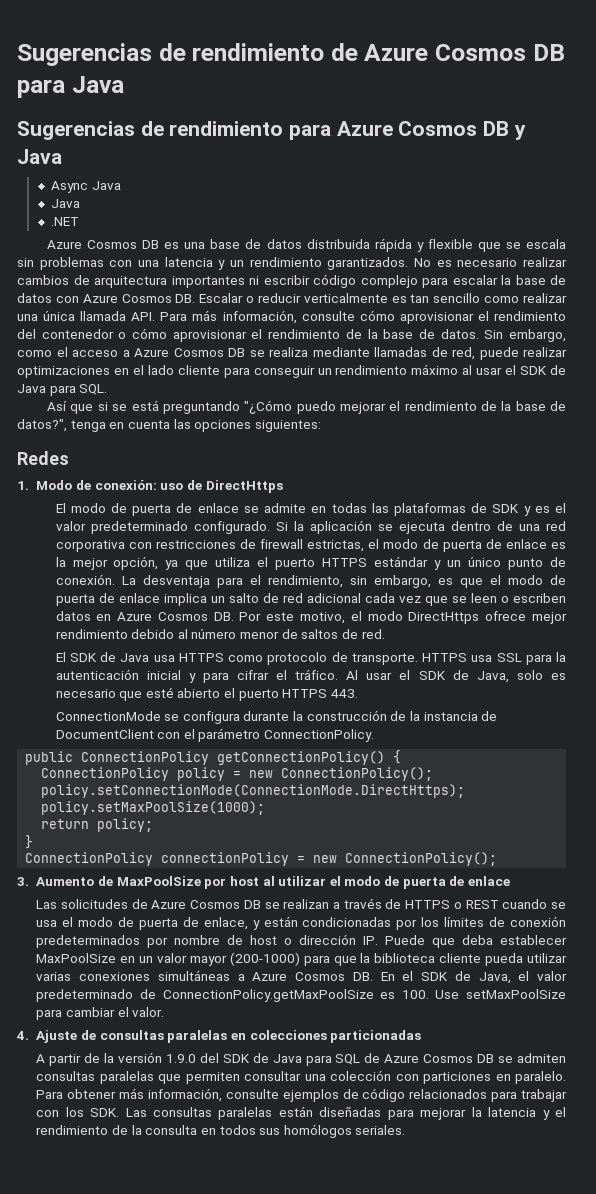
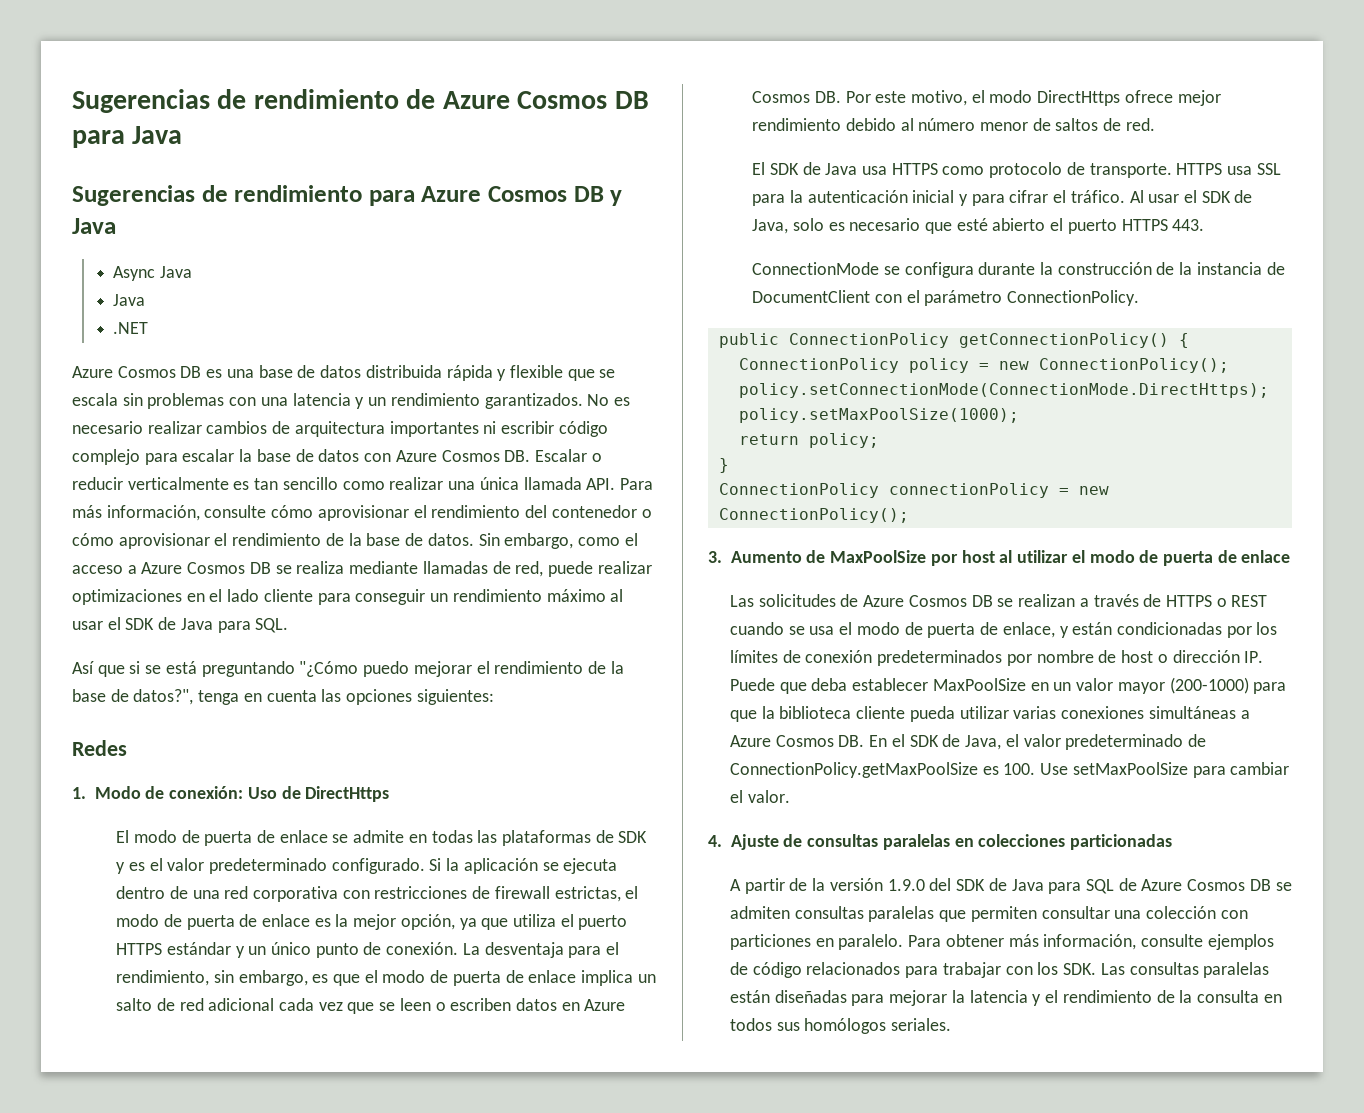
[160,483,184,490] uso -> [247,787,277,799] Uso

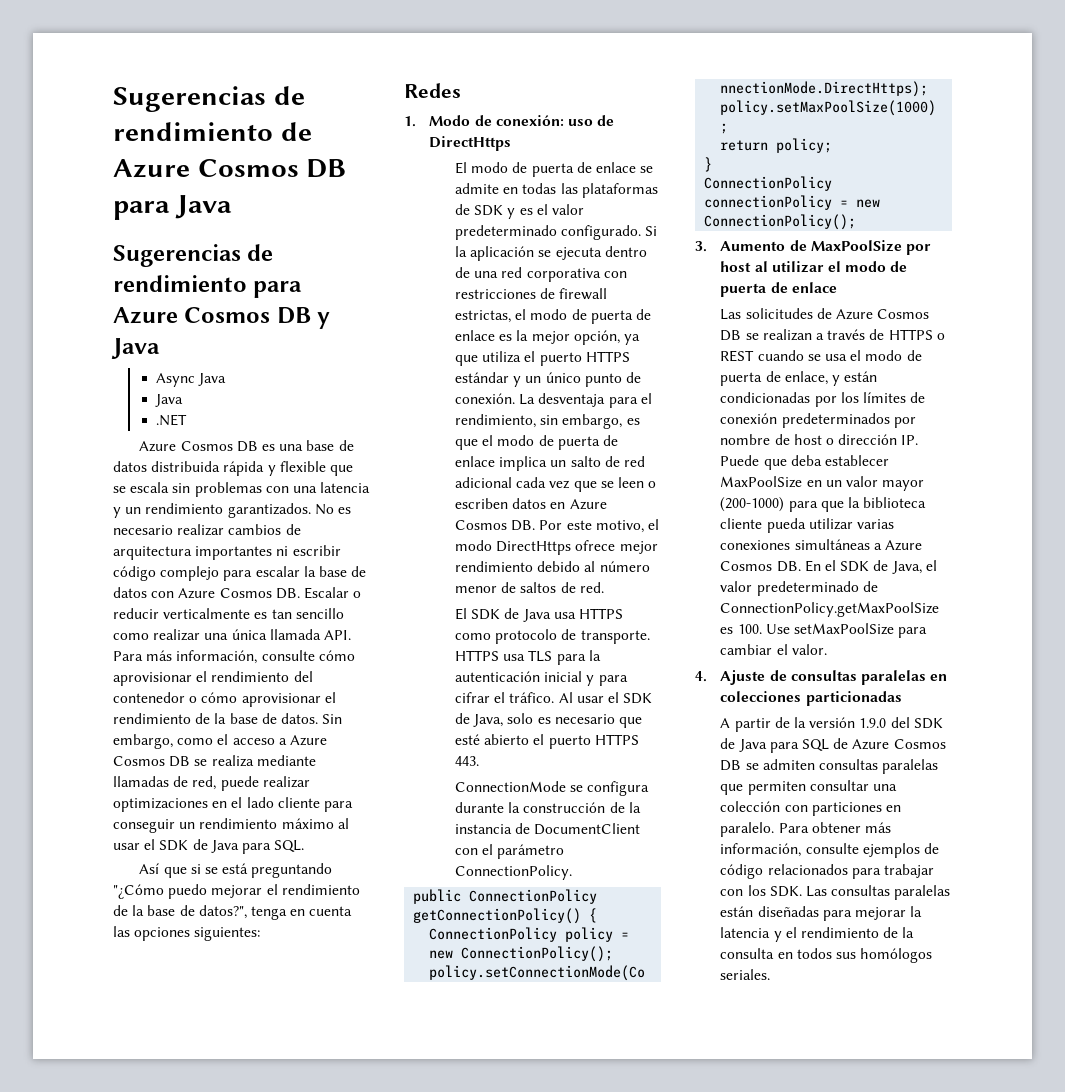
[247,787,277,799] Uso -> [568,119,594,126] uso
[1256,163,1281,175] SSL -> [528,650,553,662] TLS

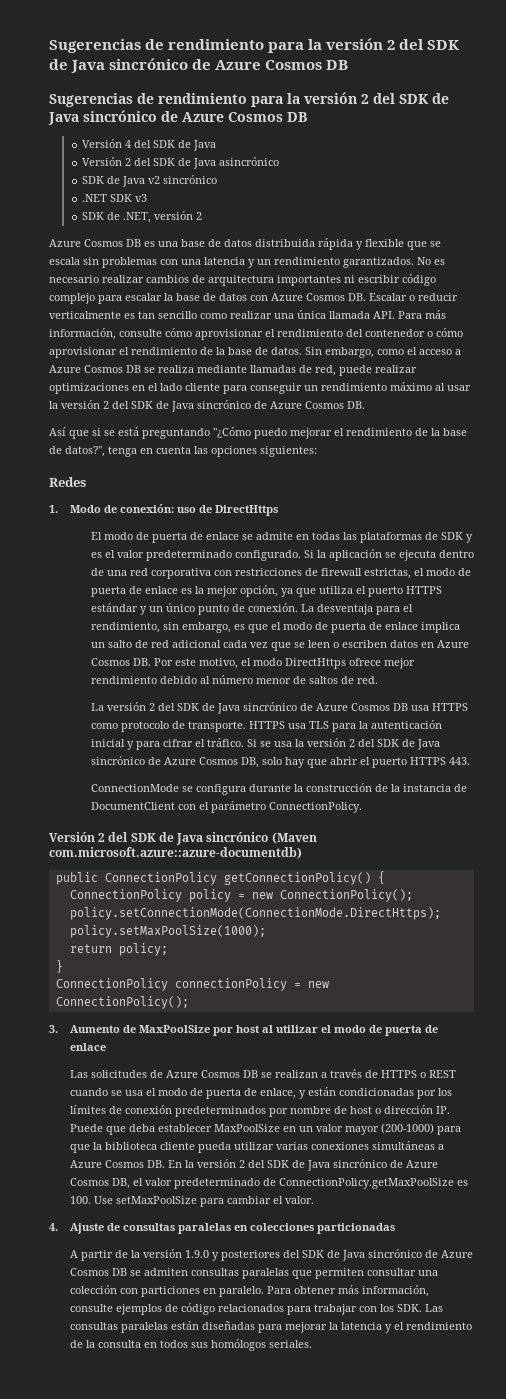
[113,86,305,112] [113,122,312,141] [113,159,347,178] [113,195,232,220] [113,244,274,267] [113,275,303,298] [113,307,331,329] [111,338,160,359] [155,373,226,387] [154,394,183,407] Sugerencias de rendimiento de Azure Cosmos DB para Java // Sugerencias de rendimiento para Azure Cosmos DB y Java // Async Java // Java -> [49,38,461,53] [49,58,349,73] [49,92,449,107] [48,110,307,125] [82,139,217,151] [82,157,280,169] [82,175,218,187] Sugerencias de rendimiento para la versión 2 del SDK de Java sincrónico de Azure Cosmos DB // Sugerencias de rendimiento para la versión 2 del SDK de Java sincrónico de Azure Cosmos DB // Versión 4 del SDK de Java // Versión 2 del SDK de Java asincrónico // SDK de Java v2 sincrónico
(187, 420) none -> [110,194,148,202] [82,211,203,223] SDK v3 // SDK de .NET, versión 2
[144,839,305,854] el SDK de Java para SQL. -> [49,400,365,412] la versión 2 del SDK de Java sincrónico de Azure Cosmos DB.
[454,608,551,622] El SDK de Java -> [90,702,408,714] La versión 2 del SDK de Java sincrónico de Azure Cosmos DB
[558,692,653,704] [454,713,642,728] [454,734,530,745] Al usar el SDK de Java, solo es necesario que esté abierto -> [246,738,440,750] [90,756,358,768] Si se usa la versión 2 del SDK de Java sincrónico de Azure Cosmos DB, solo hay que abrir
(572, 872) none -> [49,832,317,845] [49,847,302,859] // Versión 2 del SDK de Java sincrónico (Maven com.microsoft.azure::azure-documentdb)
[825,560,922,574] el SDK de Java, -> [184,1159,438,1171] [69,1178,130,1189] la versión 2 del SDK de Java sincrónico de Azure Cosmos DB,
[890,717,943,729] [720,738,830,753] del SDK de Java para SQL -> [211,1249,422,1261] y posteriores del SDK de Java sincrónico

